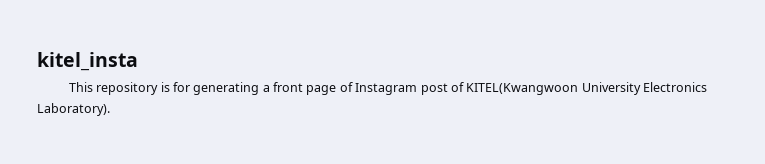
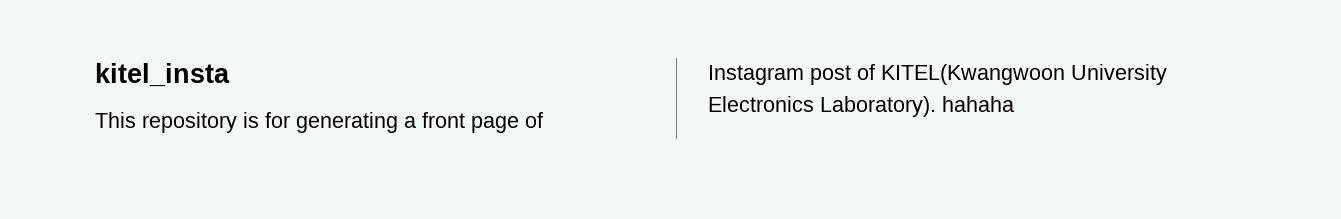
(110, 109) none -> [942,96,1014,112] hahaha

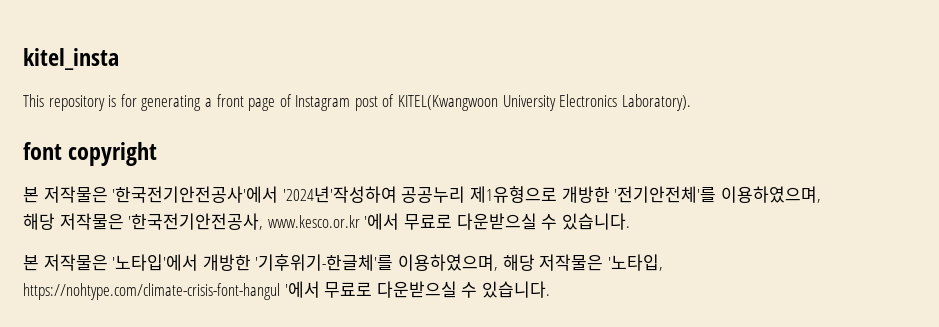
[942,96,1014,112] hahaha -> [23,142,158,166] [23,186,821,203] [23,213,630,230] [23,254,663,271] [23,281,550,300] // font copyright // 본 저작물은 '한국전기안전공사'에서 '2024년'작성하여 공공누리 제1유형으로 개방한 '전기안전체'를 이용하였으며, 해당 저작물은 '한국전기안전공사, www.kesco.or.kr '에서 무료로 다운받으실 수 있습니다. // 본 저작물은 '노타입'에서 개방한 '기후위기-한글체'를 이용하였으며, 해당 저작물은 '노타입, https://nohtype.com/climate-crisis-font-hangul '에서 무료로 다운받으실 수 있습니다.

